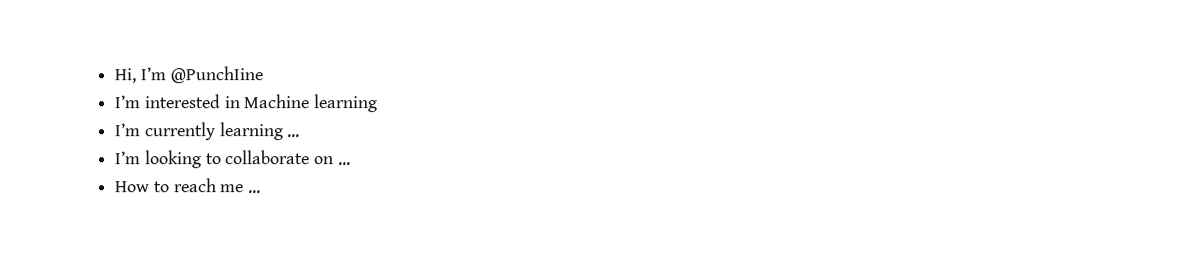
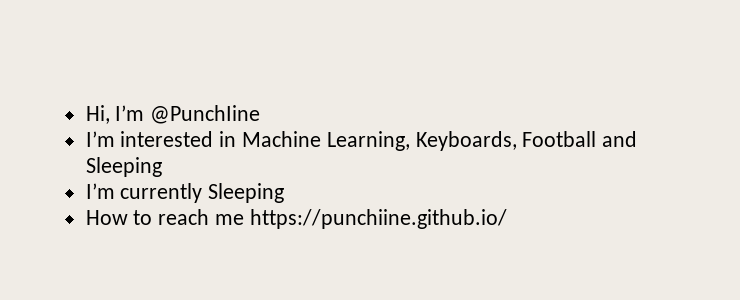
[313,94,378,113] [114,122,301,141] [115,150,351,169] learning // I’m currently learning ... // I’m looking to collaborate on ... -> [326,131,638,151] [85,157,162,177] [85,183,285,203] Learning, Keyboards, Football and Sleeping // I’m currently Sleeping
[248,190,262,194] ... -> [249,209,507,229] https://punchiine.github.io/

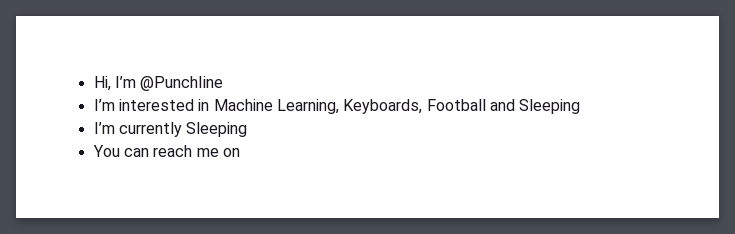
[85,210,153,225] How to -> [92,145,149,157] You can
[249,209,507,229] https://punchiine.github.io/ -> [222,148,240,157] on

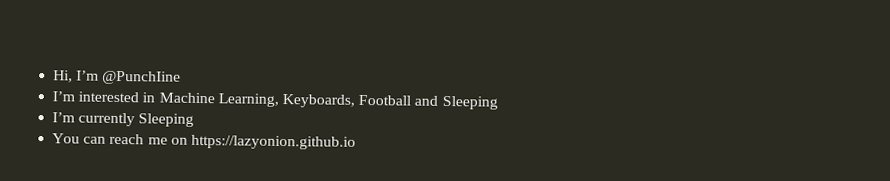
(240, 152) none -> [190,134,356,150] https://lazyonion.github.io

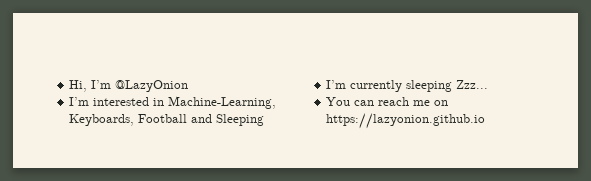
[102,70,182,85] @PunchIine -> [115,80,189,92] @LazyOnion
[158,92,279,107] Machine Learning, -> [168,96,277,109] Machine-Learning,
[138,113,195,127] Sleeping -> [406,80,489,92] sleeping Zzz...

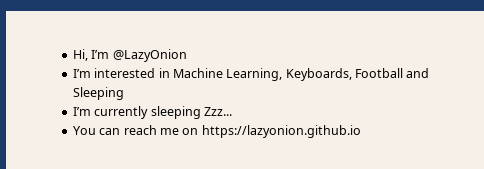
[168,96,277,109] Machine-Learning, -> [172,68,283,81] Machine Learning,

